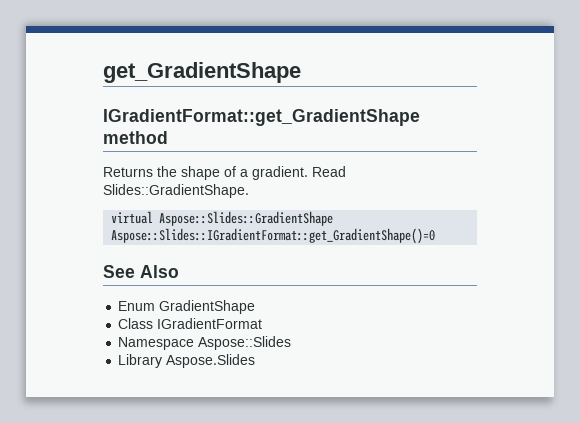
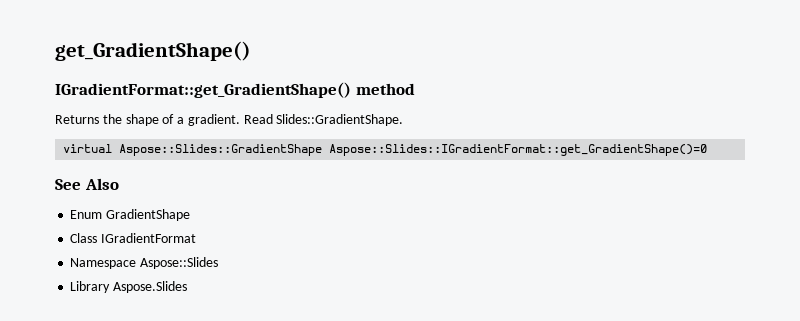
[103,62,301,83] [103,109,420,126] get_GradientShape // IGradientFormat::get_GradientShape -> [55,41,251,61] [55,82,351,98] get_GradientShape() // IGradientFormat::get_GradientShape()

